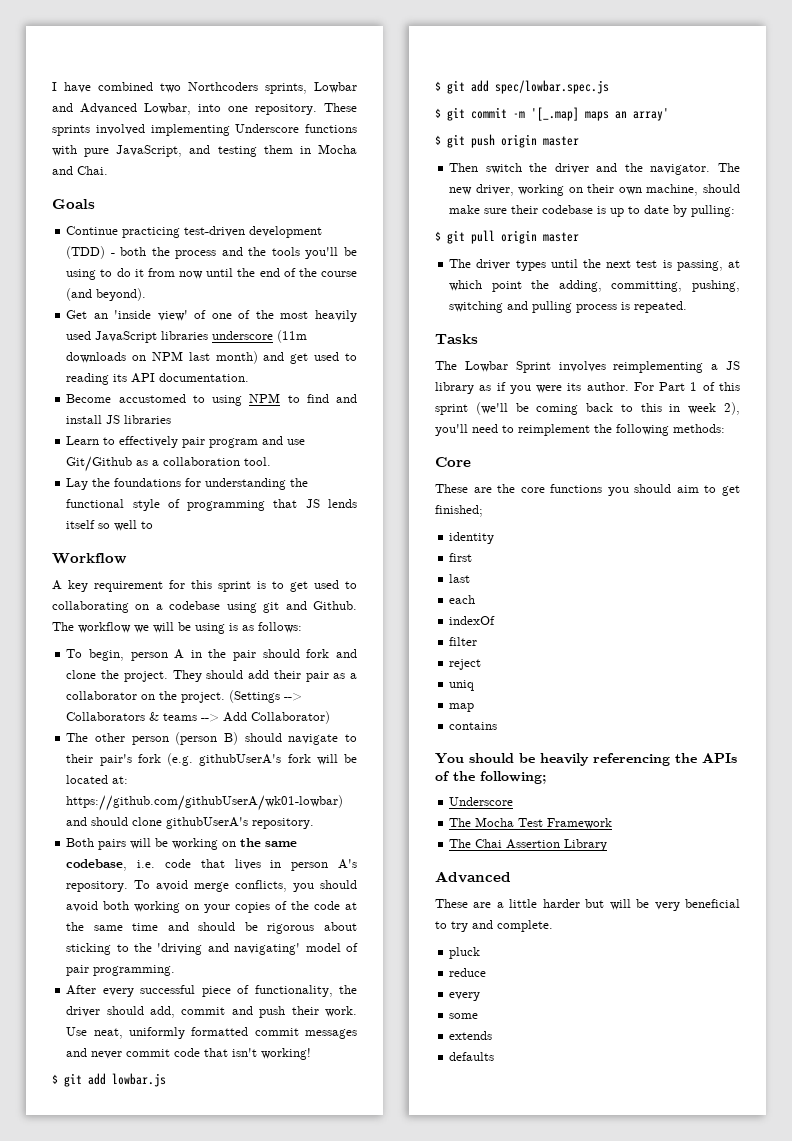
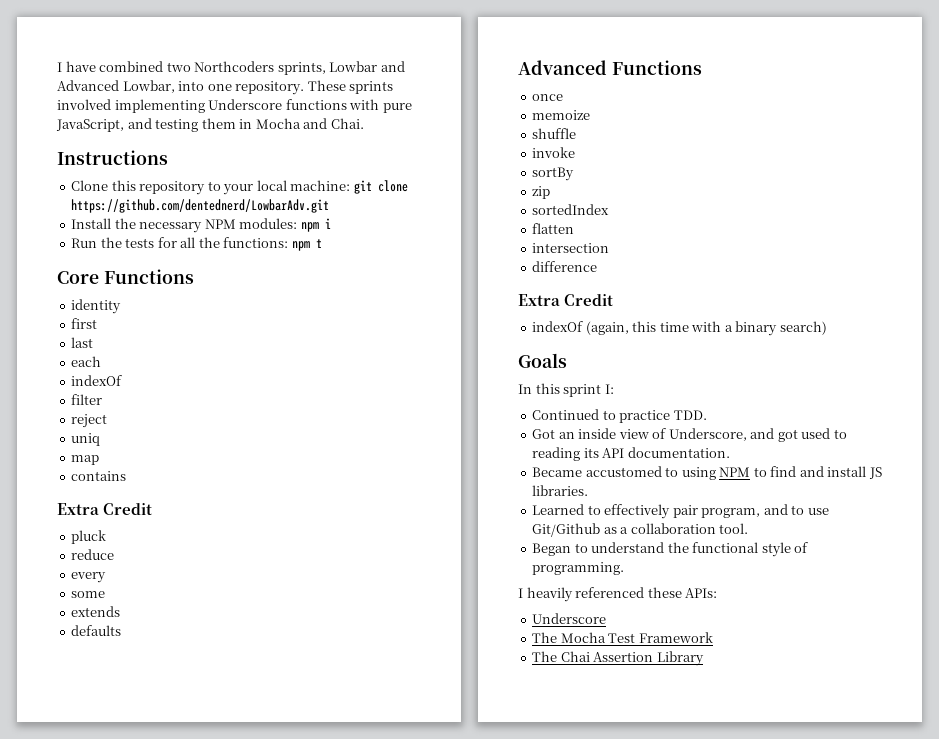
[52,199,95,209] [66,226,323,238] [66,246,357,259] [66,268,357,280] [66,288,147,301] [66,310,357,322] [66,330,308,343] [66,351,357,364] [66,373,250,385] [66,393,357,406] [66,415,172,424] [66,436,306,448] [66,456,272,472] [66,478,309,490] [66,499,357,511] [66,520,154,531] [52,553,127,564] [52,580,357,592] [52,601,357,613] [52,622,302,634] [66,649,357,661] [66,670,357,682] [66,690,303,703] [66,711,331,724] [66,732,357,745] [66,753,357,766] [66,775,129,784] [66,795,344,811] [66,817,315,829] [66,838,298,850] [66,859,357,871] [66,880,357,892] [66,901,357,913] [66,922,357,934] [66,943,358,955] [66,965,176,976] [66,985,357,997] [66,1006,357,1018] [66,1027,357,1039] [66,1048,312,1060] [52,1073,166,1087] [435,80,609,94] [435,107,669,121] [435,134,579,148] [449,163,740,175] [449,184,740,196] [449,205,736,217] [435,230,579,244] [449,259,740,271] [449,280,740,292] [449,301,688,313] [435,334,478,344] [435,361,740,373] [435,382,740,394] [435,402,740,415] [435,424,725,436] [435,457,471,467] [435,484,740,496] [435,505,483,517] Goals // Continue practicing test-driven development (TDD) - both the process and the tools you'll be using to do it from now until the end of the course (and beyond). // Get an 'inside view' of one of the most heavily used JavaScript libraries underscore (11m downloads on NPM last month) and get used to reading its API documentation. // Become accustomed to using NPM to find and install JS libraries // Learn to effectively pair program and use Git/Github as a collaboration tool. // Lay the foundations for understanding the functional style of programming that JS lends itself so well to // Workflow // A key requirement for this sprint is to get used to collaborating on a codebase using git and Github. The workflow we will be using is as follows: // To begin, person A in the pair should fork and clone the project. They should add their pair as a collaborator on the project. (Settings --> Collaborators & teams --> Add Collaborator) // The other person (person B) should navigate to their pair's fork (e.g. githubUserA's fork will be located at: https://github.com/githubUserA/wk01-lowbar) and should clone githubUserA's repository. // Both pairs will be working on the same codebase, i.e. code that lives in person A's repository. To avoid merge conflicts, you should avoid both working on your copies of the code at the same time and should be rigorous about sticking to the 'driving and navigating' model of pair programming. // After every successful piece of functionality, the driver should add, commit and push their work. Use neat, uniformly formatted commit messages and never commit code that isn't working! // $ git add lowbar.js // $ git add spec/lowbar.spec.js // $ git commit -m '[_.map] maps an array' // $ git push origin master // Then switch the driver and the navigator. The new driver, working on their own machine, should make sure their codebase is up to date by pulling: // $ git pull origin master // The driver types until the next test is passing, at which point the adding, committing, pushing, switching and pulling process is repeated. // Tasks // The Lowbar Sprint involves reimplementing a JS library as if you were its author. For Part 1 of this sprint (we'll be coming back to this in week 2), you'll need to reimplement the following methods: // Core // These are the core functions you should aim to get finished; -> [57,150,168,165] [71,180,408,195] [71,199,330,213] [71,218,331,233] [71,237,322,251] [57,269,194,284] Instructions // Clone this repository to your local machine: git clone https://github.com/dentednerd/LowbarAdv.git // Install the necessary NPM modules: npm i // Run the tests for all the functions: npm t // Core Functions
[435,753,737,766] [435,771,546,784] You should be heavily referencing the APIs of the following; -> [57,503,153,515] [71,530,107,544] [71,549,115,560] [71,572,107,583] [71,591,106,598] [71,606,121,617] [71,625,122,636] [518,60,702,75] [532,94,564,101] [532,110,591,120] [532,128,577,139] [532,147,576,158] [532,167,575,181] [532,186,551,199] [532,204,610,215] [532,223,575,234] [532,243,610,253] [532,261,598,272] [518,294,614,306] [532,321,827,336] [518,353,567,368] [518,383,614,397] [532,409,707,423] [532,428,847,442] [532,447,730,461] [532,466,882,480] [532,485,589,496] [532,504,829,519] [532,523,749,537] [532,542,809,557] [532,562,625,575] [518,587,718,602] Extra Credit // pluck // reduce // every // some // extends // defaults // Advanced Functions // once // memoize // shuffle // invoke // sortBy // zip // sortedIndex // flatten // intersection // difference // Extra Credit // indexOf (again, this time with a binary search) // Goals // In this sprint I: // Continued to practice TDD. // Got an inside view of Underscore, and got used to reading its API documentation. // Became accustomed to using NPM to find and install JS libraries. // Learned to effectively pair program, and to use Git/Github as a collaboration tool. // Began to understand the functional style of programming. // I heavily referenced these APIs:
[435,871,511,883] [435,899,740,911] [435,920,553,932] [449,947,481,959] [449,968,487,977] [449,992,481,1001] [449,1013,479,1019] [449,1031,493,1040] [449,1052,495,1061] // Advanced // These are a little harder but will be very beneficial to try and complete. // pluck // reduce // every // some // extends // defaults -> (704, 658) none

